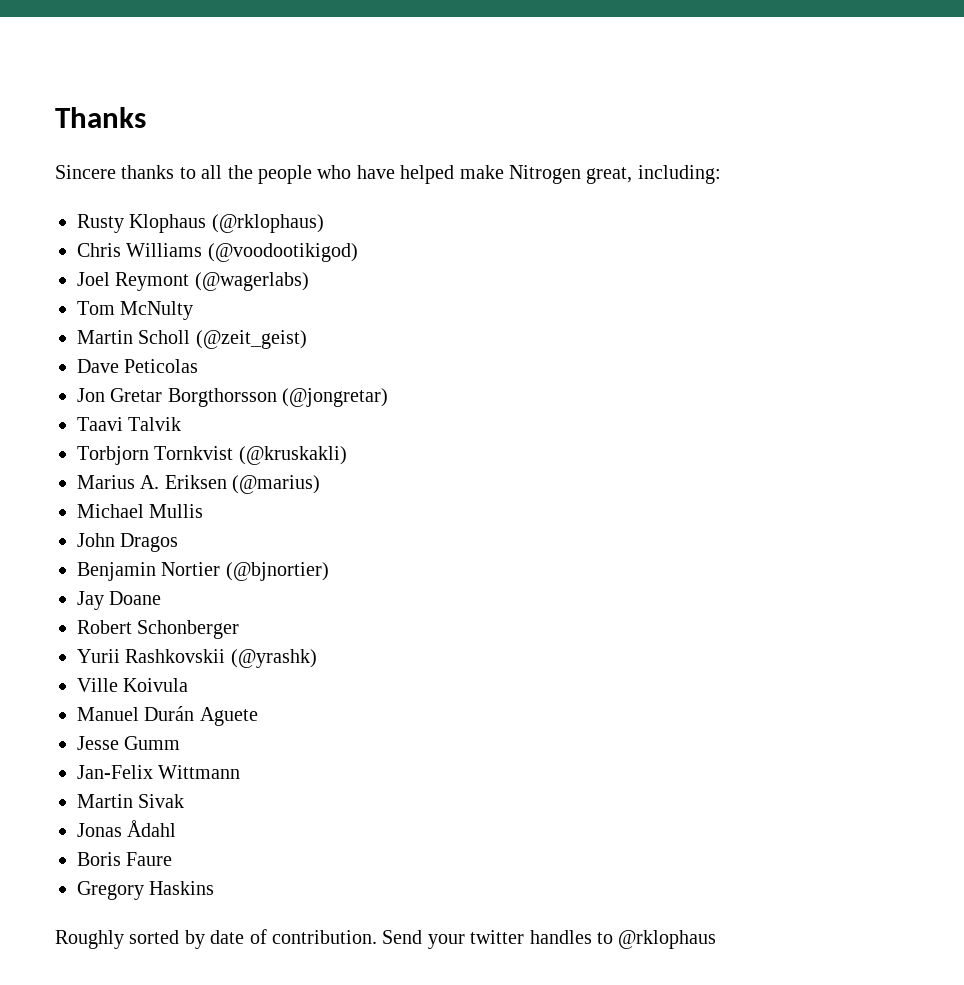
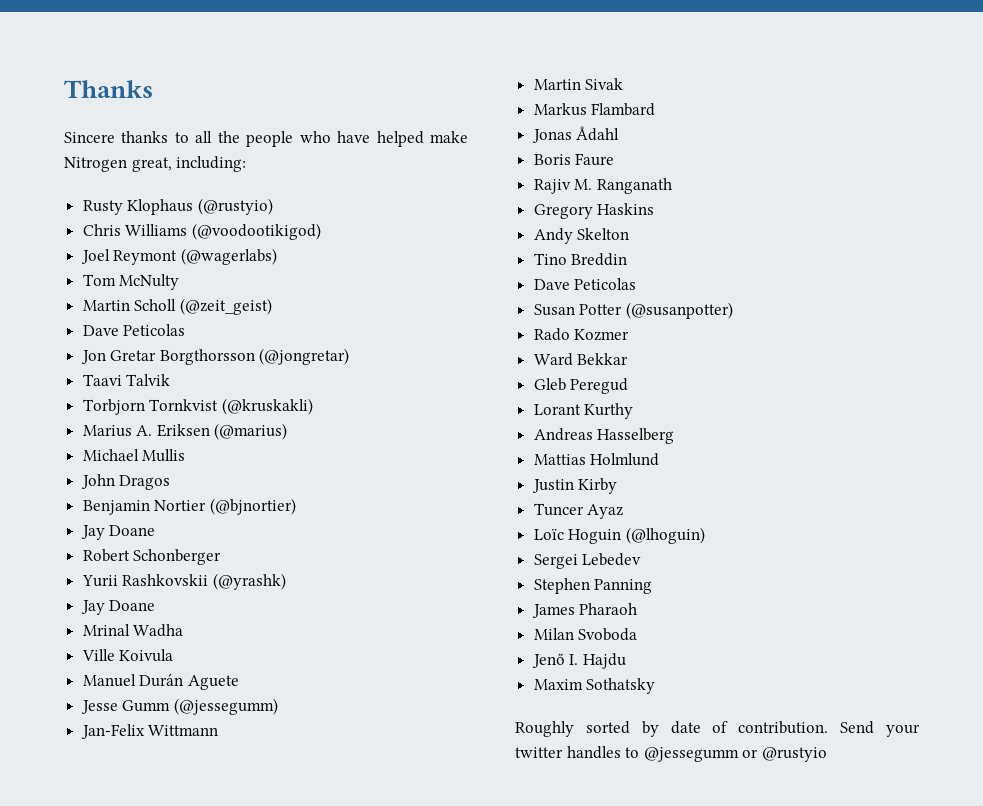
[211,214,324,233] (@rklophaus) -> [197,198,273,215] (@rustyio)
(317, 658) none -> [80,600,156,615] [82,624,184,637] // Jay Doane // Mrinal Wadha
(181, 743) none -> [173,698,278,715] (@jessegumm)
(185, 801) none -> [533,103,656,116] // Markus Flambard
(173, 859) none -> [533,178,672,194] // Rajiv M. Ranganath
(215, 888) none -> [533,228,630,244] [533,253,628,266] [533,278,637,290] [533,302,733,319] [533,328,630,341] [533,353,629,366] [533,378,629,394] [533,403,634,419] [533,428,675,444] [533,453,660,466] [531,478,618,494] [533,503,624,519] [533,527,705,544] [533,553,642,569] [533,578,653,594] [531,603,638,618] [533,628,638,641] [531,653,626,669] [533,678,656,694] // Andy Skelton // Tino Breddin // Dave Peticolas // Susan Potter (@susanpotter) // Rado Kozmer // Ward Bekkar // Gleb Peregud // Lorant Kurthy // Andreas Hasselberg // Mattias Holmlund // Justin Kirby // Tuncer Ayaz // Loïc Hoguin (@lhoguin) // Sergei Lebedev // Stephen Panning // James Pharaoh // Milan Svoboda // Jenő I. Hajdu // Maxim Sothatsky
[618,930,717,949] @rklophaus -> [643,747,827,762] @jessegumm or @rustyio

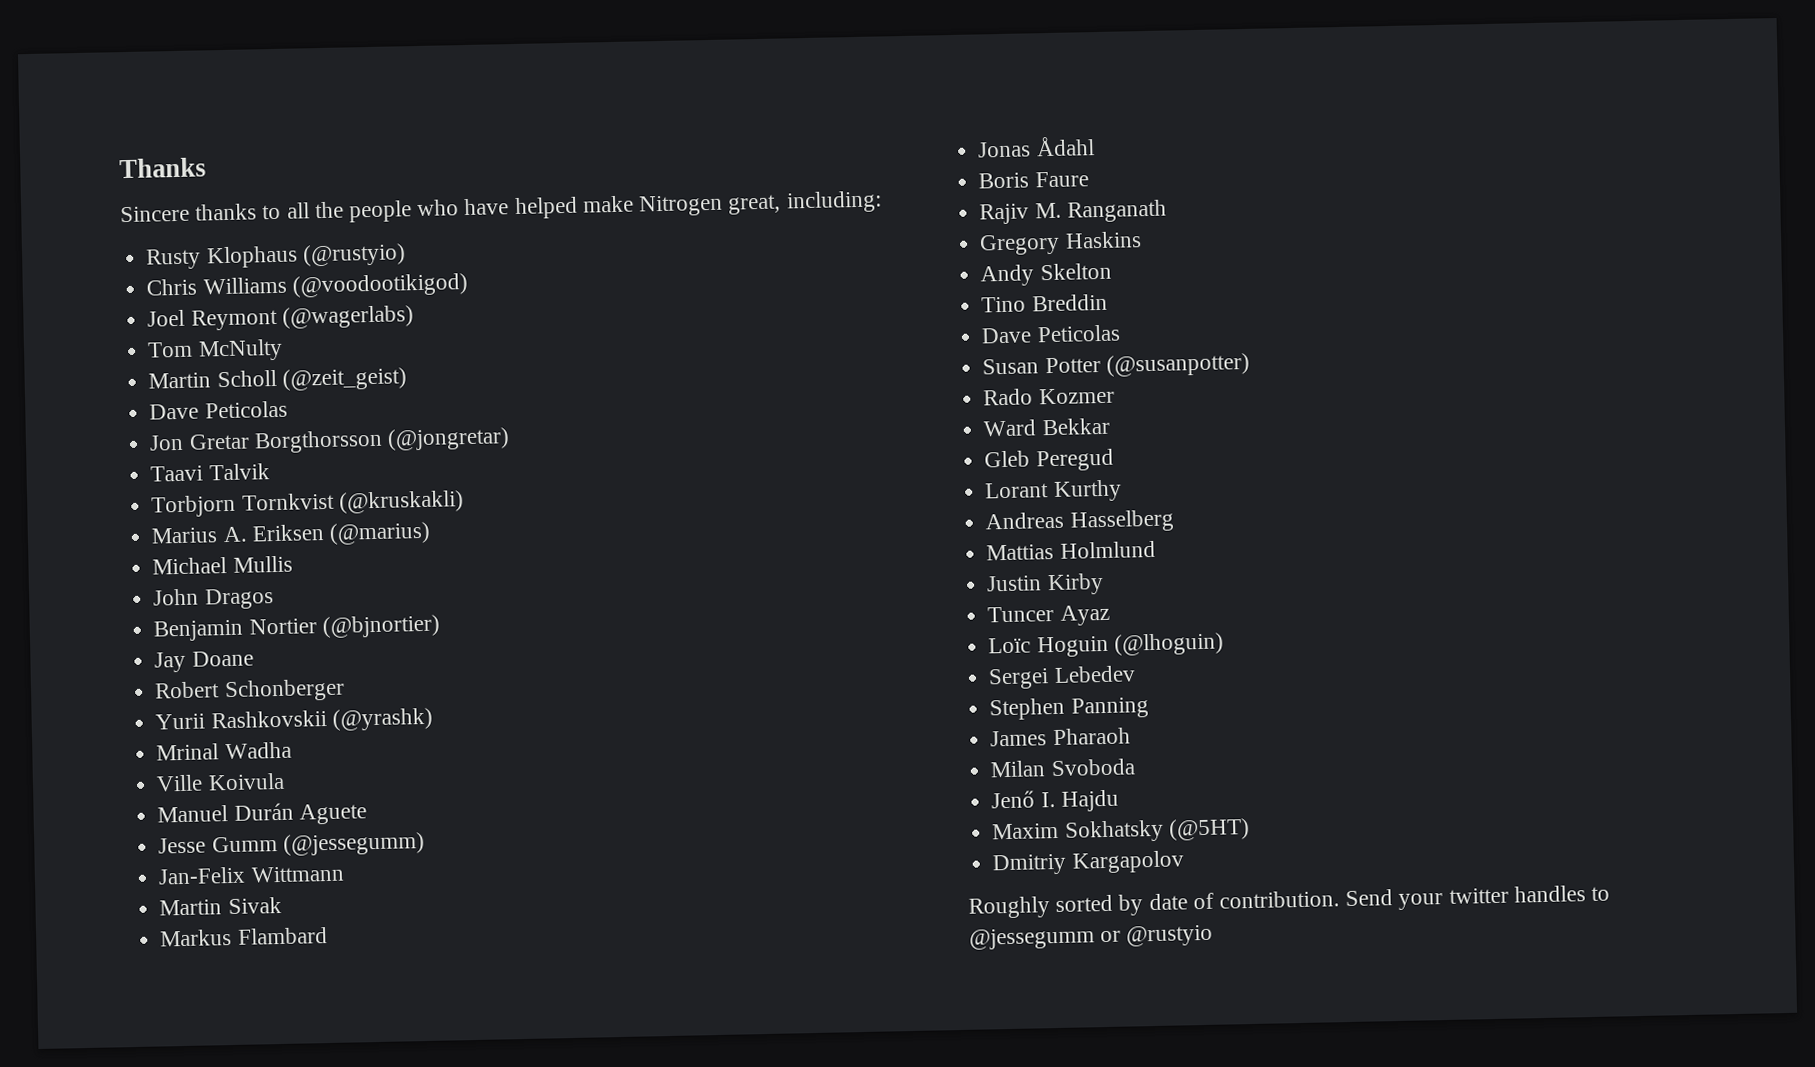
[80,600,156,615] // Jay Doane -> (433, 719) none
[586,678,656,694] Sothatsky -> [1063,818,1250,843] [992,850,1185,876] Sokhatsky (@5HT) // Dmitriy Kargapolov

